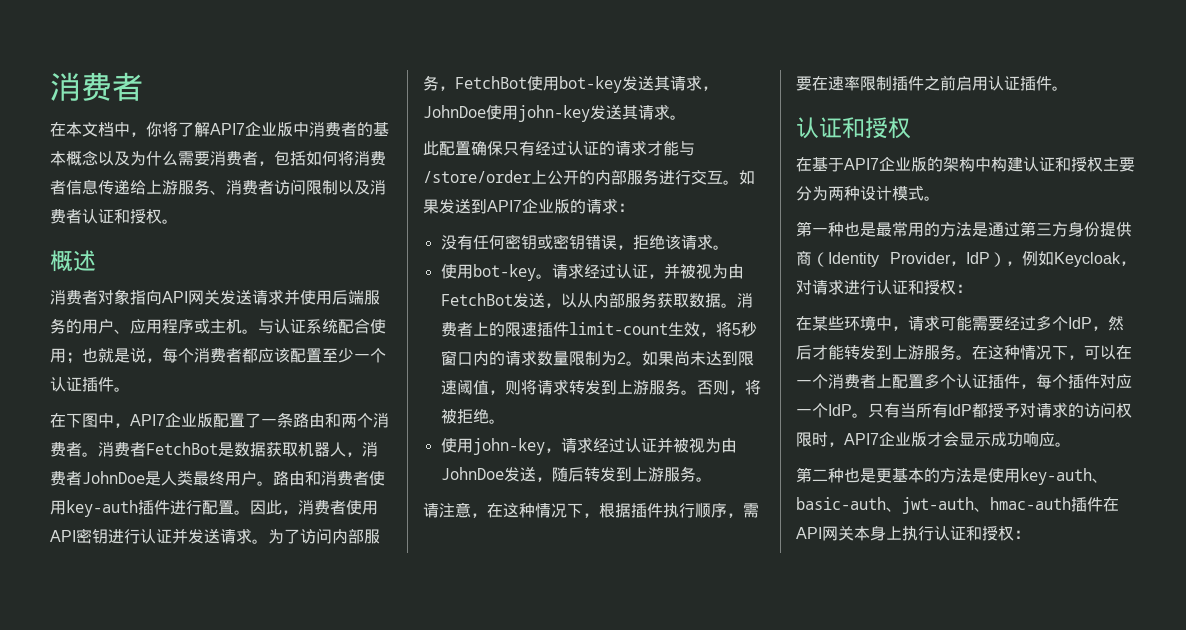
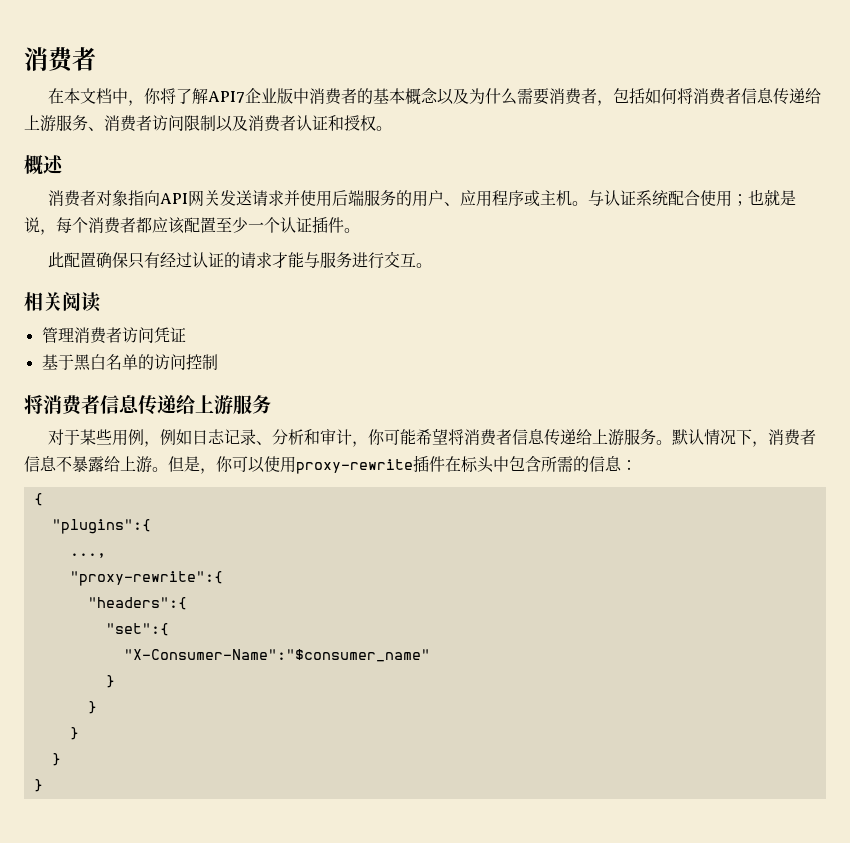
[50,412,389,428] [50,442,378,457] [50,470,385,486] [50,500,378,517] [50,528,380,544] [423,75,718,93] [423,104,686,122] // 在下图中，API7企业版配置了一条路由和两个消费者。消费者FetchBot是数据获取机器人，消费者JohnDoe是人类最终用户。路由和消费者使用key-auth插件进行配置。因此，消费者使用API密钥进行认证并发送请求。为了访问内部服务，FetchBot使用bot-key发送其请求，JohnDoe使用john-key发送其请求。 -> (360, 230) none
[423,170,627,185] /store/order上公开的内部 -> (320, 260) none
[739,170,755,185] [423,198,634,214] [440,234,729,250] [440,263,744,281] [440,292,753,308] [440,321,757,337] [440,350,754,366] [440,379,761,395] [440,409,505,424] [440,437,737,455] [440,466,712,482] [423,502,759,518] [796,75,1068,91] [796,117,911,139] [796,156,1135,172] [796,186,940,201] [796,221,1132,237] [796,251,1136,267] [796,279,972,295] [796,315,1124,331] [796,344,1132,360] [796,373,1132,389] [796,402,1132,418] [796,431,1071,447] [796,467,1108,485] [796,497,1119,514] [796,525,1030,541] 如果发送到API7企业版的请求： // 没有任何密钥或密钥错误，拒绝该请求。 // 使用bot-key。请求经过认证，并被视为由FetchBot发送，以从内部服务获取数据。消费者上的限速插件limit-count生效，将5秒窗口内的请求数量限制为2。如果尚未达到限速阈值，则将请求转发到上游服务。否则，将被拒绝。 // 使用john-key，请求经过认证并被视为由JohnDoe发送，随后转发到上游服务。 // 请注意，在这种情况下，根据插件执行顺序，需要在速率限制插件之前启用认证插件。 // 认证和授权 // 在基于API7企业版的架构中构建认证和授权主要分为两种设计模式。 // 第一种也是最常用的方法是通过第三方身份提供商（Identity Provider，IdP），例如Keycloak，对请求进行认证和授权： // 在某些环境中，请求可能需要经过多个IdP，然后才能转发到上游服务。在这种情况下，可以在一个消费者上配置多个认证插件，每个插件对应一个IdP。只有当所有IdP都授予对请求的访问权限时，API7企业版才会显示成功响应。 // 第二种也是更基本的方法是使用key-auth、basic-auth、jwt-auth、hmac-auth插件在API网关本身上执行认证和授权： -> [24,292,101,312] [41,327,186,344] [41,354,218,371] [24,394,271,415] [47,428,816,447] [24,455,637,474] [33,493,43,506] [51,519,151,534] [69,553,106,558] [69,571,223,586] [87,597,187,610] [105,623,169,636] [123,649,430,662] [105,675,115,688] [87,701,97,714] [69,727,79,740] [51,753,61,766] [33,779,43,792] // 相关阅读 // 管理消费者访问凭证 // 基于黑白名单的访问控制 // 将消费者信息传递给上游服务 // 对于某些用例，例如日志记录、分析和审计，你可能希望将消费者信息传递给上游服务。默认情况下，消费者信息不暴露给上游。但是，你可以使用proxy-rewrite插件在标头中包含所需的信息： // { // "plugins":{ // ..., // "proxy-rewrite":{ // "headers":{ // "set":{ // "X-Consumer-Name":"$consumer_name" // } // } // } // } // }

